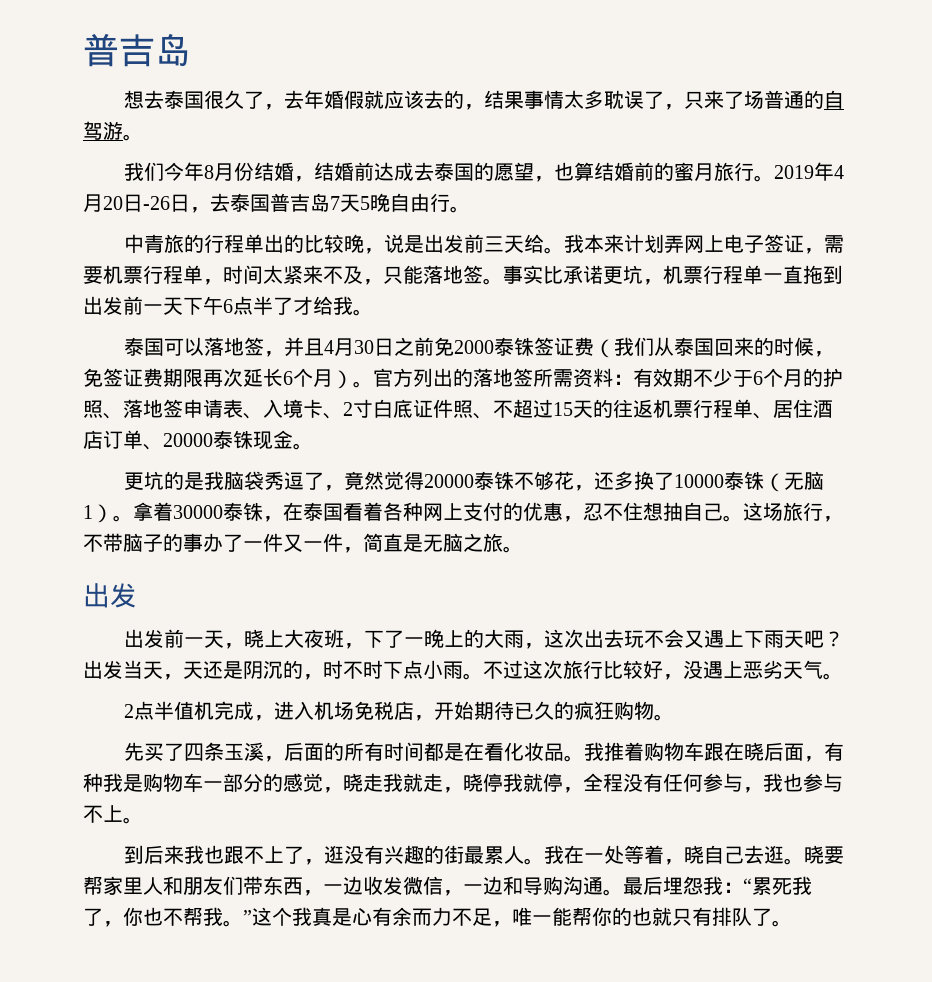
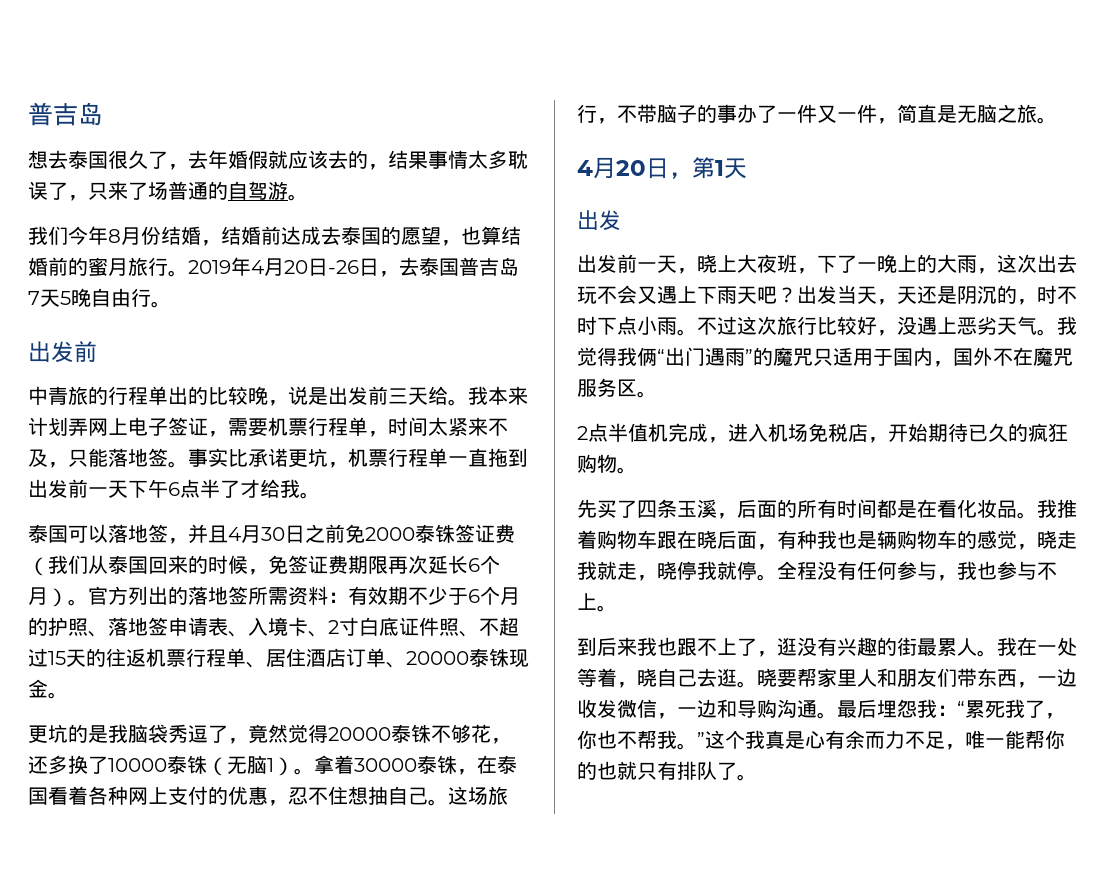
(470, 209) none -> [28,341,97,363] // 出发前
(523, 549) none -> [577,157,747,179] // 4月20日，第1天
(843, 676) none -> [1057,316,1077,335] [577,347,1073,367] [577,378,657,398] 我觉得我俩“出门遇雨”的魔咒只适用于国内，国外不在魔咒服务区。
[123,773,263,793] 是购物车一部分 -> [837,530,957,550] 也是辆购物车
[563,787,583,793] ， -> [757,574,777,581] 。

